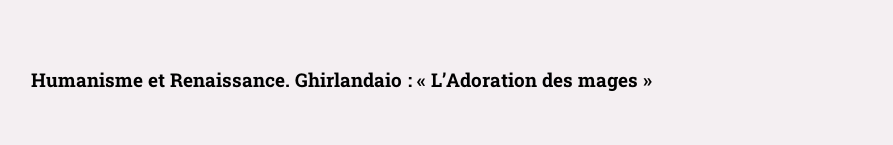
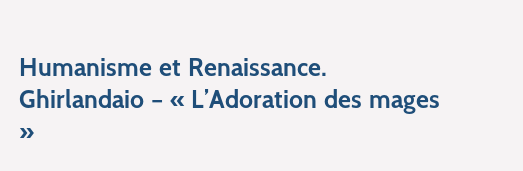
[407,76,412,87] : -> [150,100,163,108] –

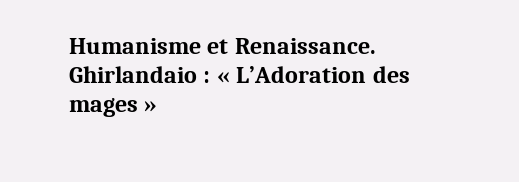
[150,100,163,108] – -> [203,71,211,83] :

